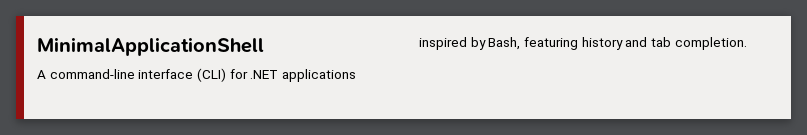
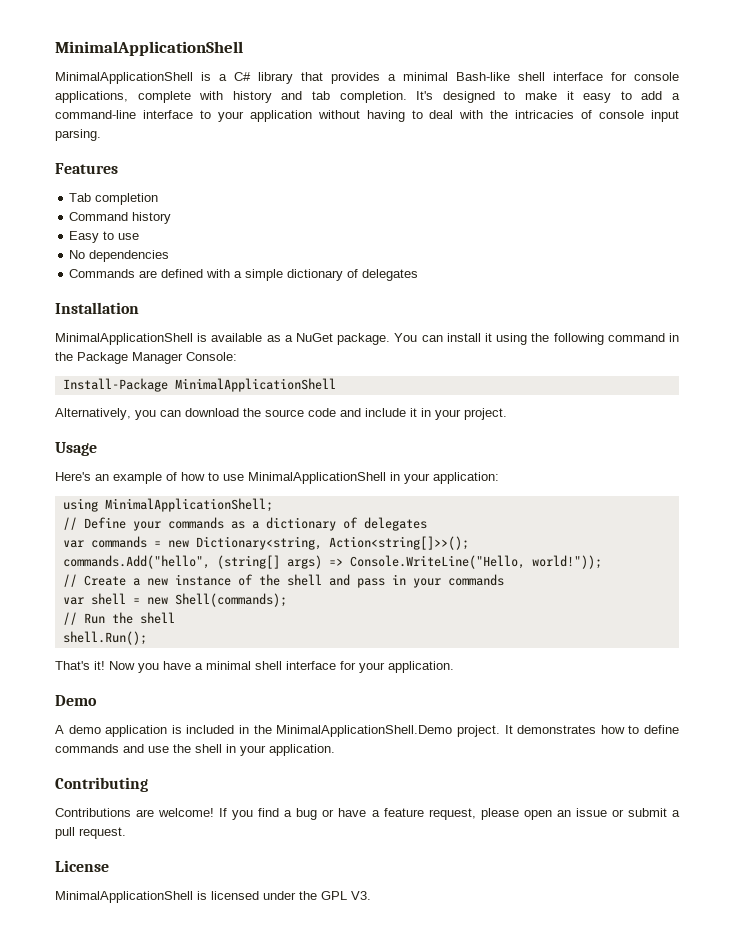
[37,37,264,56] [37,68,356,82] [419,37,747,50] MinimalApplicationShell // A command-line interface (CLI) for .NET applications inspired by Bash, featuring history and tab completion. -> [55,41,243,56] [55,72,679,84] [55,91,681,103] [55,110,680,122] [55,129,101,141] [55,163,118,174] [69,193,159,205] [69,212,172,224] [69,231,140,243] [69,250,170,262] [69,269,419,281] [55,302,139,314] [55,333,679,345] [55,352,237,364] [62,378,336,392] [55,408,507,420] [55,442,97,456] [55,472,499,484] [62,498,273,512] [62,517,427,531] [62,536,469,550] [62,555,602,569] [62,574,504,588] [62,593,287,607] [62,612,175,625] [62,631,147,645] [55,661,454,673] [55,695,97,706] [55,725,680,737] [55,744,335,756] [55,777,148,792] [55,808,680,820] [55,827,126,839] [55,860,109,872] [55,891,371,903] MinimalApplicationShell // MinimalApplicationShell is a C# library that provides a minimal Bash-like shell interface for console applications, complete with history and tab completion. It's designed to make it easy to add a command-line interface to your application without having to deal with the intricacies of console input parsing. // Features // Tab completion // Command history // Easy to use // No dependencies // Commands are defined with a simple dictionary of delegates // Installation // MinimalApplicationShell is available as a NuGet package. You can install it using the following command in the Package Manager Console: // Install-Package MinimalApplicationShell // Alternatively, you can download the source code and include it in your project. // Usage // Here's an example of how to use MinimalApplicationShell in your application: // using MinimalApplicationShell; // // Define your commands as a dictionary of delegates // var commands = new Dictionary<string, Action<string[]>>(); // commands.Add("hello", (string[] args) => Console.WriteLine("Hello, world!")); // // Create a new instance of the shell and pass in your commands // var shell = new Shell(commands); // // Run the shell // shell.Run(); // That's it! Now you have a minimal shell interface for your application. // Demo // A demo application is included in the MinimalApplicationShell.Demo project. It demonstrates how to define commands and use the shell in your application. // Contributing // Contributions are welcome! If you find a bug or have a feature request, please open an issue or submit a pull request. // License // MinimalApplicationShell is licensed under the GPL V3.

